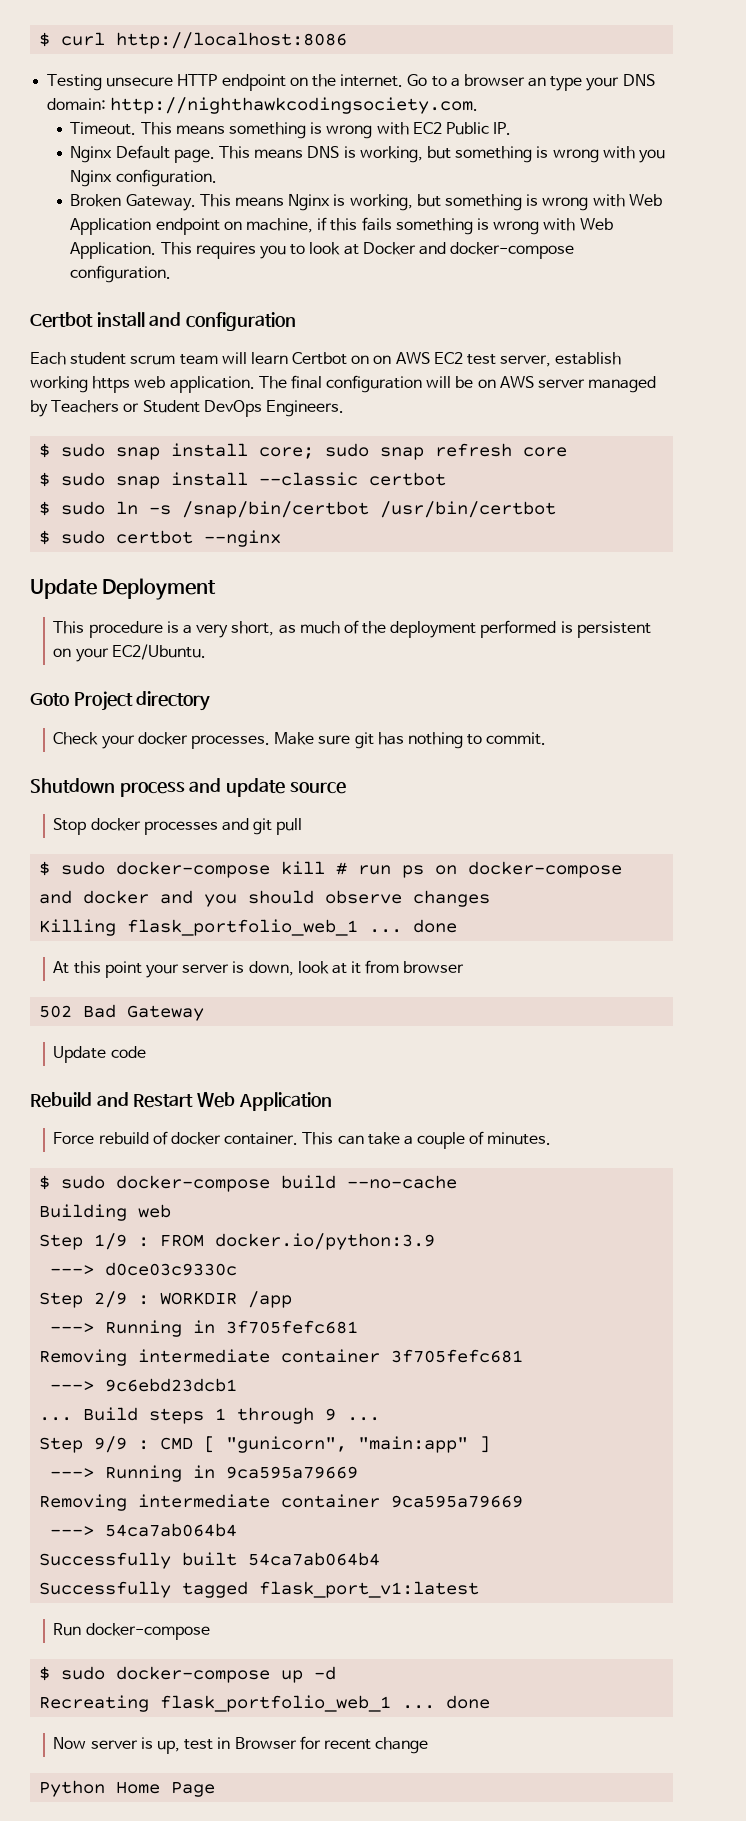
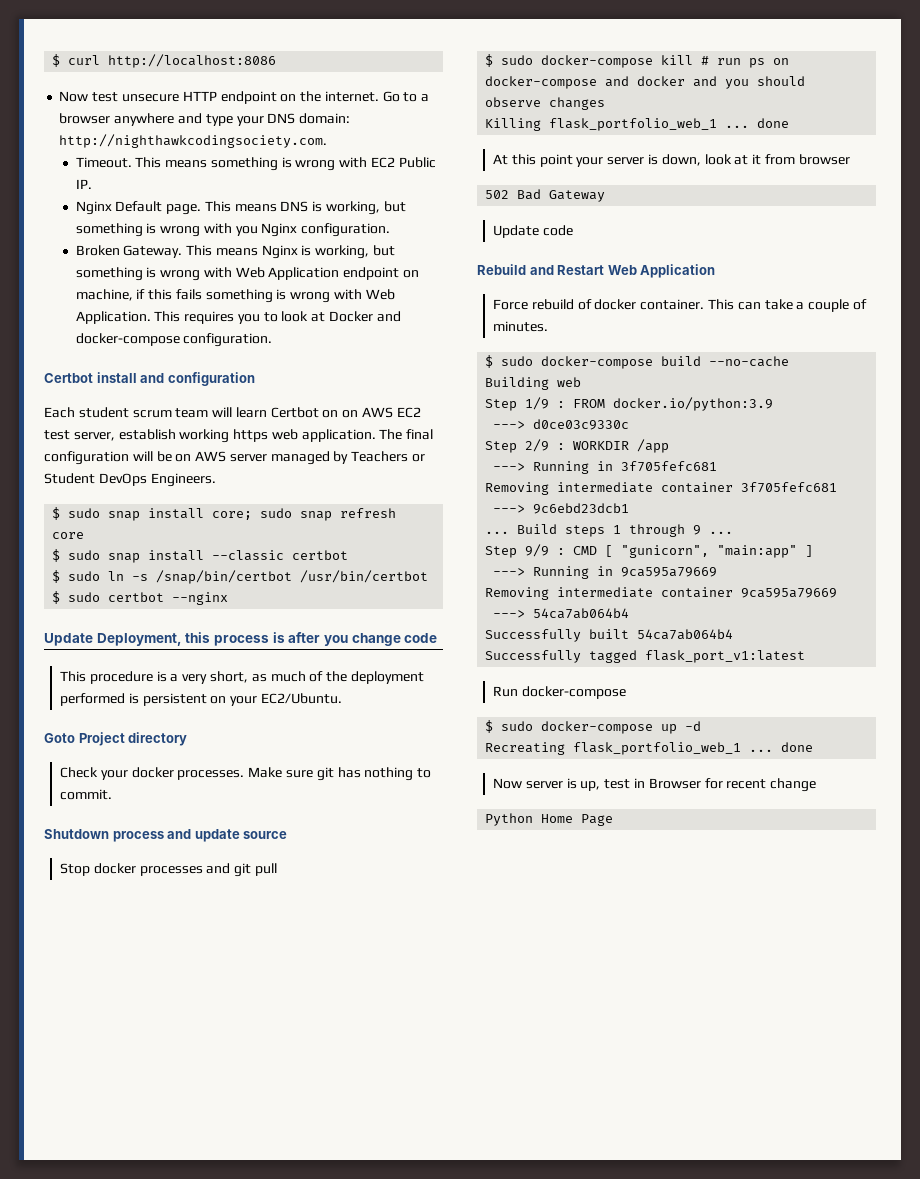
[47,74,103,91] Testing -> [59,91,119,102] Now test
[528,77,547,87] an -> [114,113,202,126] anywhere and
[102,578,217,600] Deployment -> [96,632,438,646] Deployment, this process is after you change code

